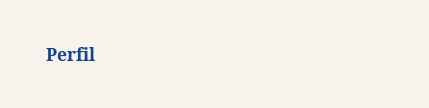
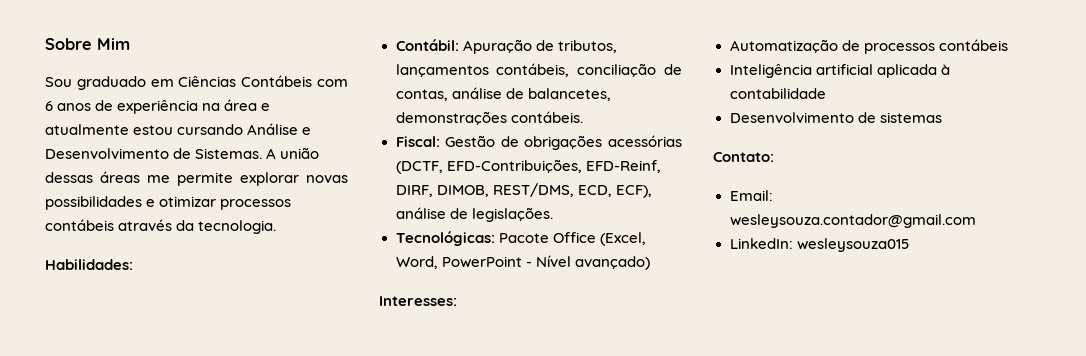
[46,47,95,61] Perfil -> [45,38,130,50] [45,75,349,90] [45,99,271,114] [45,123,312,135] [45,147,320,159] [45,171,348,186] [45,196,292,210] [45,219,277,234] [45,259,133,270] [395,39,617,54] [395,63,682,77] [395,87,611,101] [395,111,583,125] [395,135,682,150] [395,159,661,174] [395,183,652,198] [395,207,553,222] [395,231,646,246] [395,255,650,270] [379,296,457,306] [729,39,1008,54] [729,64,950,78] [729,88,826,99] [729,112,942,123] [713,152,774,162] [729,190,773,201] [729,214,976,228] [729,238,910,252] Sobre Mim // Sou graduado em Ciências Contábeis com 6 anos de experiência na área e atualmente estou cursando Análise e Desenvolvimento de Sistemas. A união dessas áreas me permite explorar novas possibilidades e otimizar processos contábeis através da tecnologia. // Habilidades: // Contábil: Apuração de tributos, lançamentos contábeis, conciliação de contas, análise de balancetes, demonstrações contábeis. // Fiscal: Gestão de obrigações acessórias (DCTF, EFD-Contribuições, EFD-Reinf, DIRF, DIMOB, REST/DMS, ECD, ECF), análise de legislações. // Tecnológicas: Pacote Office (Excel, Word, PowerPoint - Nível avançado) // Interesses: // Automatização de processos contábeis // Inteligência artificial aplicada à contabilidade // Desenvolvimento de sistemas // Contato: // Email: wesleysouza.contador@gmail.com // LinkedIn: wesleysouza015

